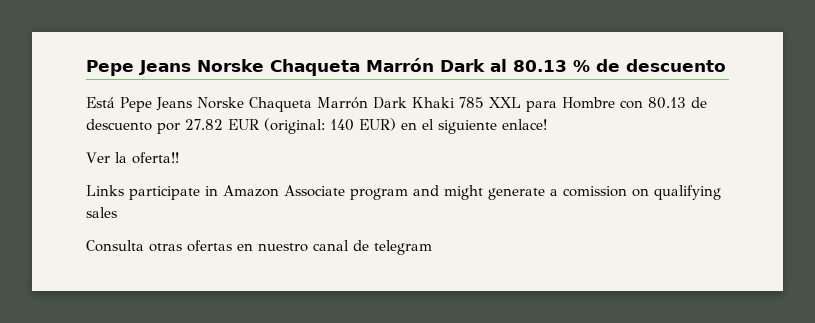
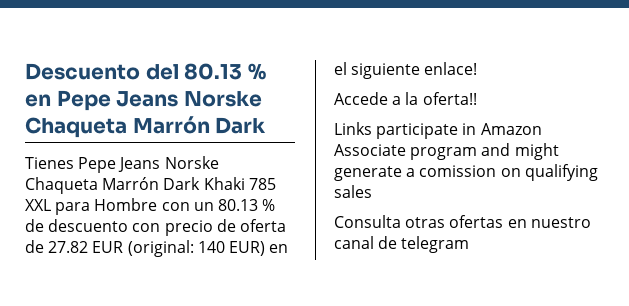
[86,58,726,76] [86,97,115,108] Pepe Jeans Norske Chaqueta Marrón Dark al 80.13 % de descuento // Está -> [25,63,266,80] [25,90,262,111] [25,116,267,138] [25,157,74,169] Descuento del 80.13 % en Pepe Jeans Norske Chaqueta Marrón Dark // Tienes
[648,97,707,109] [86,119,180,134] 80.13 de descuento por -> [193,199,276,211] [25,219,286,236] [25,240,44,253] un 80.13 % de descuento con precio de oferta de
[86,152,110,163] Ver -> [334,92,402,105] Accede a

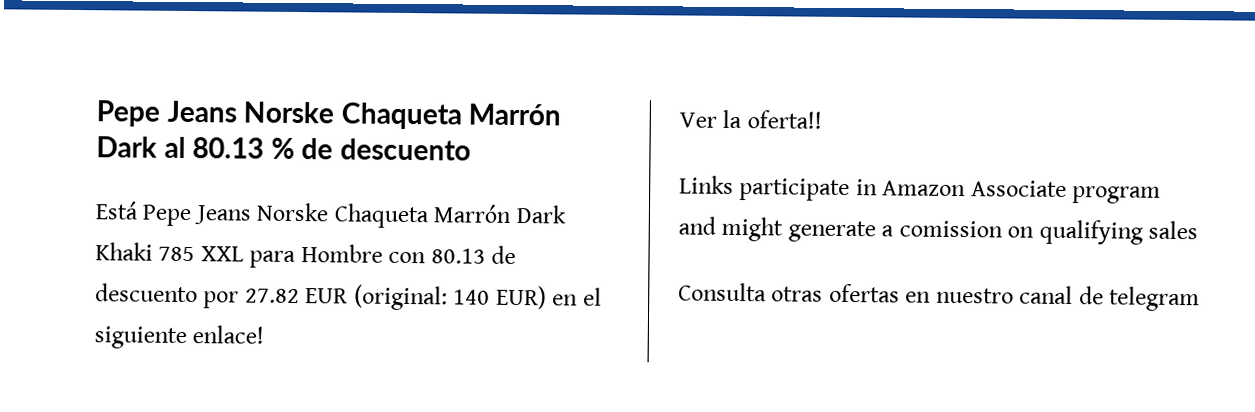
[25,63,266,80] [25,90,262,111] [25,116,267,138] [25,157,74,169] Descuento del 80.13 % en Pepe Jeans Norske Chaqueta Marrón Dark // Tienes -> [96,100,562,130] [96,136,471,161] [95,201,139,220] Pepe Jeans Norske Chaqueta Marrón Dark al 80.13 % de descuento // Está
[193,199,276,211] [25,219,286,236] [25,240,44,253] un 80.13 % de descuento con precio de oferta de -> [430,245,517,264] [95,283,240,309] 80.13 de descuento por
[334,92,402,105] Accede a -> [679,112,717,128] Ver

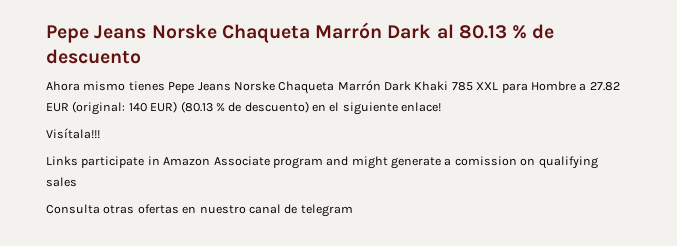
[95,201,139,220] Está -> [46,81,165,91] Ahora mismo tienes
[388,245,517,264] [95,283,240,309] con 80.13 de descuento por -> [579,83,587,91] a
(547, 297) none -> [180,101,309,113] (80.13 % de descuento)
[679,109,822,129] Ver la oferta!! -> [46,128,100,139] Visítala!!!

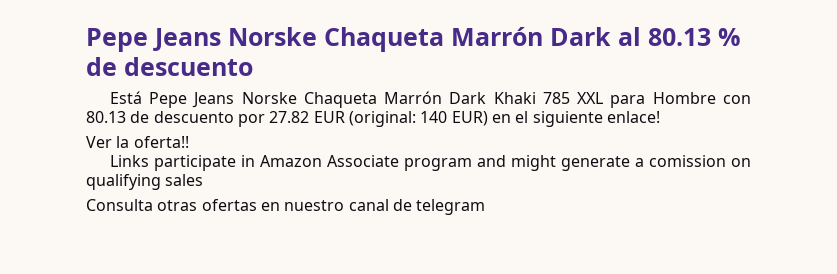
[46,81,165,91] Ahora mismo tienes -> [109,91,142,104] Está
[579,83,587,91] a -> [723,95,752,104] [86,111,265,127] con 80.13 de descuento por
[180,101,309,113] (80.13 % de descuento) -> (488, 118) none
[46,128,100,139] Visítala!!! -> [86,136,189,148] Ver la oferta!!

